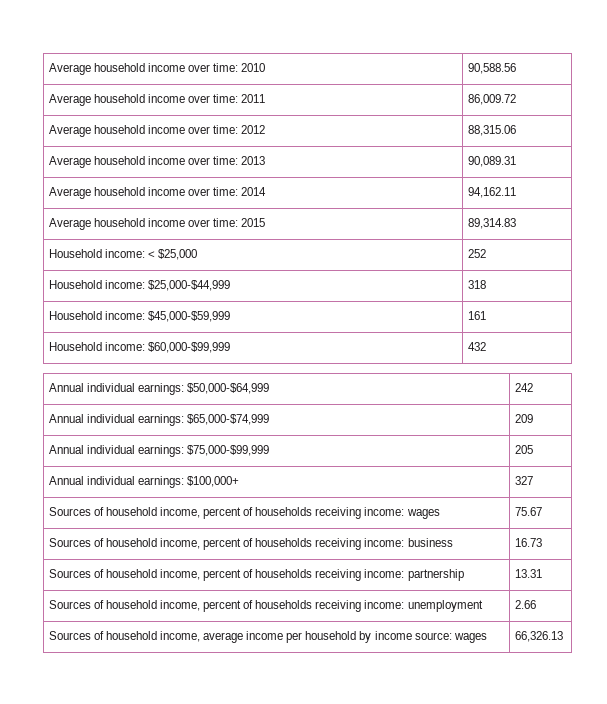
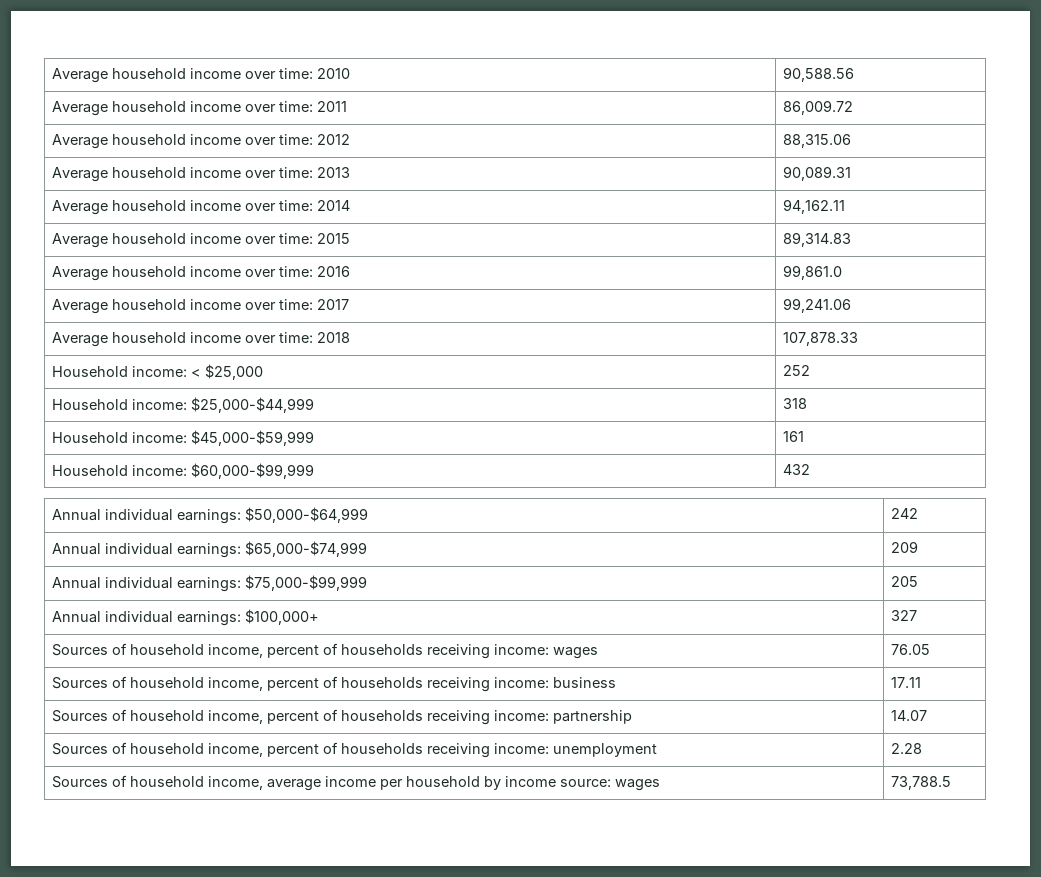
(516, 223) none -> [51,266,350,281] [782,265,842,280] [51,299,349,314] [782,298,851,313] [51,332,350,347] [782,332,858,346] // Average household income over time: 2016 | 99,861.0 // Average household income over time: 2017 | 99,241.06 // Average household income over time: 2018 | 107,878.33
[514,507,542,516] 75.67 -> [890,644,930,655] 76.05
[514,538,542,547] 16.73 -> [890,677,921,688] 17.11
[514,569,542,578] 13.31 -> [890,710,927,721] 14.07
[514,600,536,609] 2.66 -> [890,743,922,754] 2.28
[514,631,563,642] 66,326.13 -> [890,776,951,790] 73,788.5

